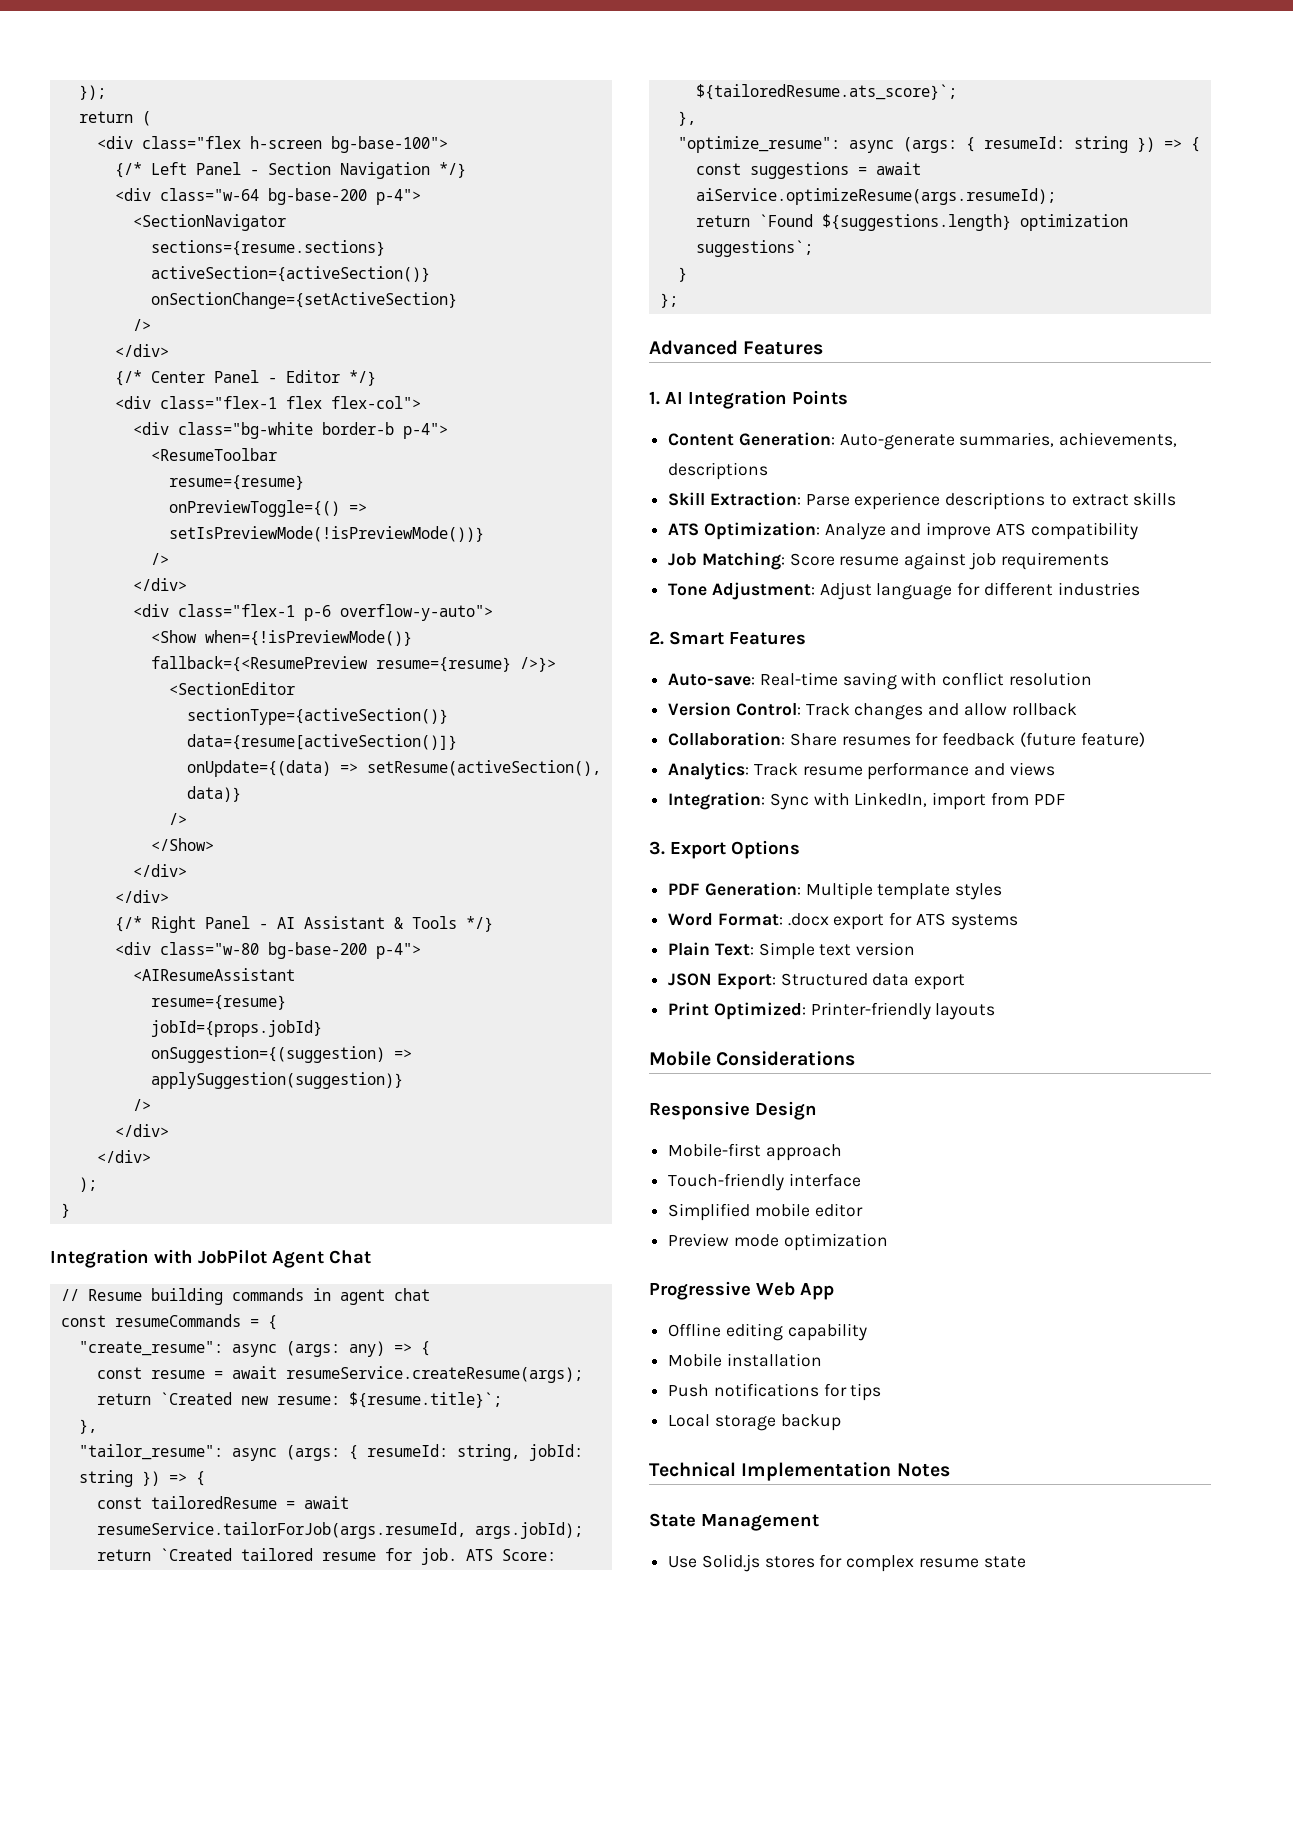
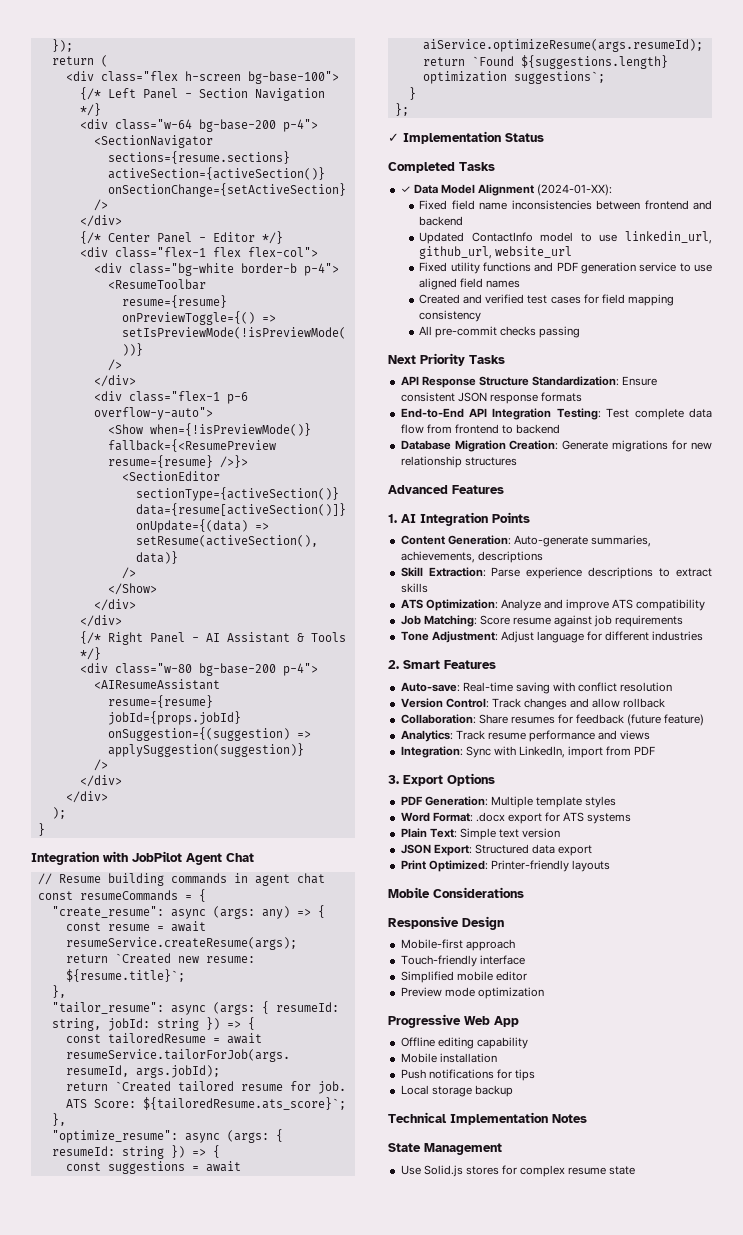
(678, 300) none -> [388,131,544,144] [388,162,495,173] [400,184,613,196] [419,200,712,210] [419,216,464,226] [419,231,712,244] [419,246,573,259] [419,262,712,274] [419,278,521,290] [419,294,674,306] [419,310,482,322] [419,326,581,338] [388,353,505,366] [400,376,658,388] [400,392,582,404] [400,408,712,420] [400,424,561,434] [400,440,712,452] [400,456,517,468] // ✓ Implementation Status // Completed Tasks // ✓ Data Model Alignment (2024-01-XX): // Fixed field name inconsistencies between frontend and backend // Updated ContactInfo model to use linkedin_url, github_url, website_url // Fixed utility functions and PDF generation service to use aligned field names // Created and verified test cases for field mapping consistency // All pre-commit checks passing // Next Priority Tasks // API Response Structure Standardization: Ensure consistent JSON response formats // End-to-End API Integration Testing: Test complete data flow from frontend to backend // Database Migration Creation: Generate migrations for new relationship structures

